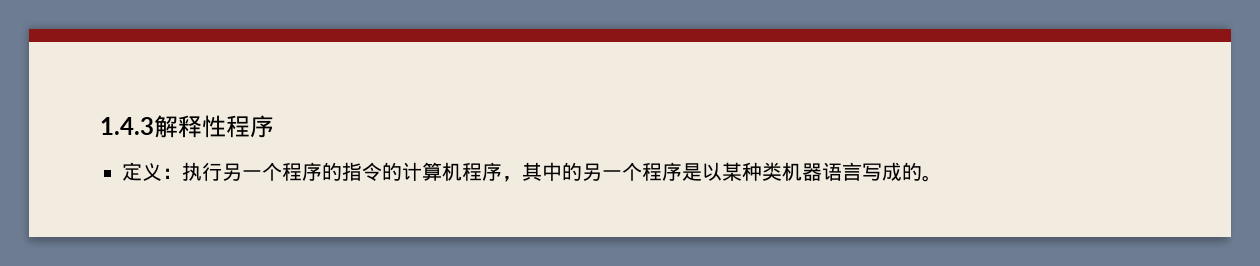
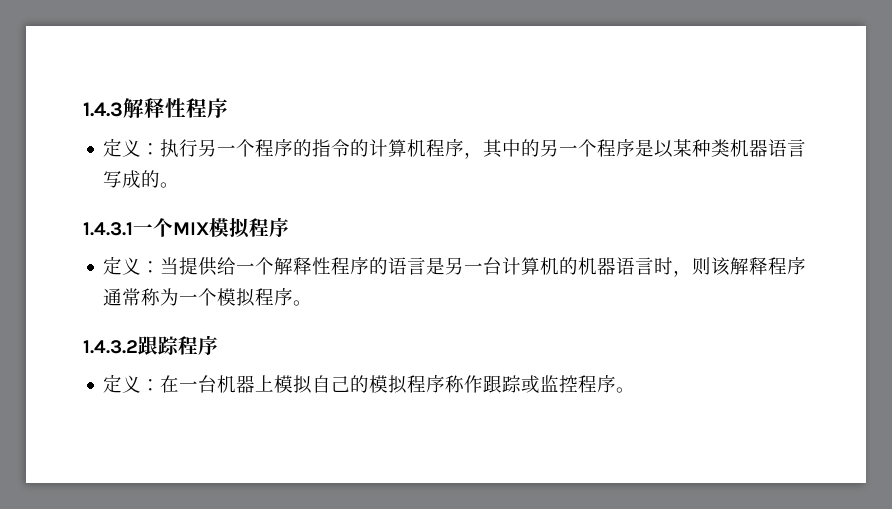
(942, 178) none -> [83,217,289,238] [103,256,807,277] [103,288,313,307] [83,335,218,355] [103,374,636,394] // 1.4.3.1一个MIX模拟程序 // 定义：当提供给一个解释性程序的语言是另一台计算机的机器语言时，则该解释程序通常称为一个模拟程序。 // 1.4.3.2跟踪程序 // 定义：在一台机器上模拟自己的模拟程序称作跟踪或监控程序。

